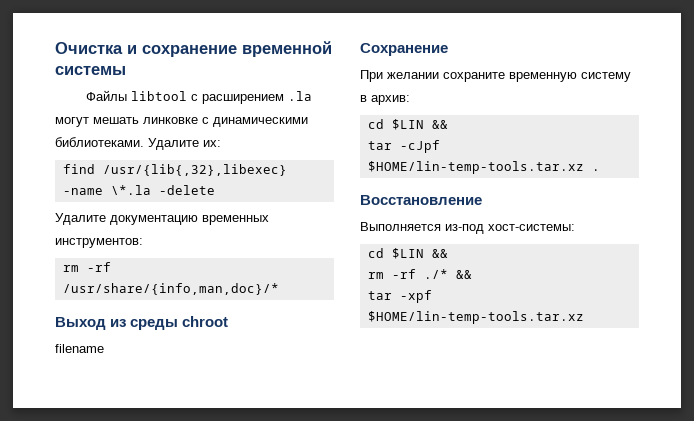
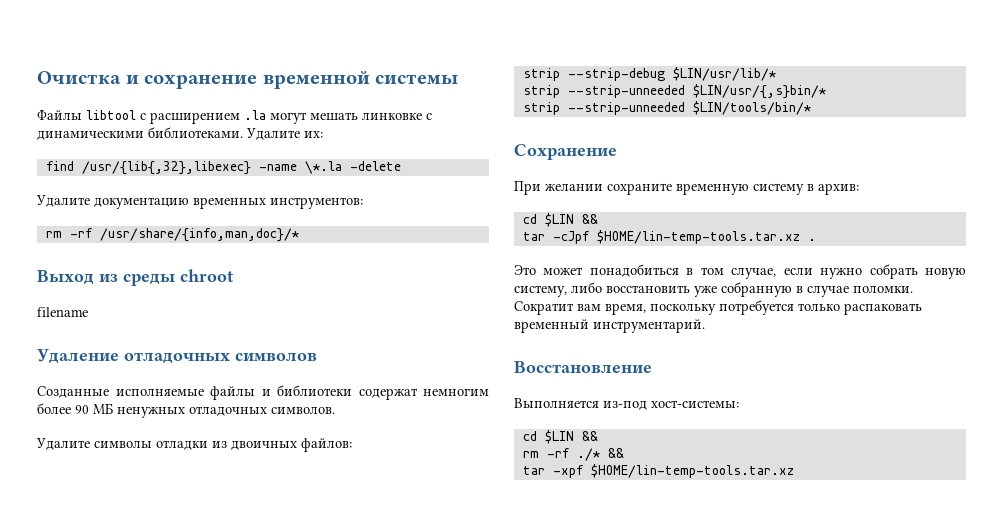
(104, 348) none -> [37,349,317,364] [37,385,489,400] [37,403,335,418] [36,438,352,452] [522,67,776,81] [522,84,826,99] [522,101,811,115] // Удаление отладочных символов // Созданные исполняемые файлы и библиотеки содержат немногим более 90 МБ ненужных отладочных символов. // Удалите символы отладки из двоичных файлов: // strip --strip-debug $LIN/usr/lib/* // strip --strip-unneeded $LIN/usr/{,s}bin/* // strip --strip-unneeded $LIN/tools/bin/*
(600, 170) none -> [514,264,967,279] [514,282,913,297] [514,300,922,315] [514,319,705,333] // Это может понадобиться в том случае, если нужно собрать новую систему, либо восстановить уже собранную в случае поломки. Сократит вам время, поскольку потребуется только распаковать временный инструментарий.

